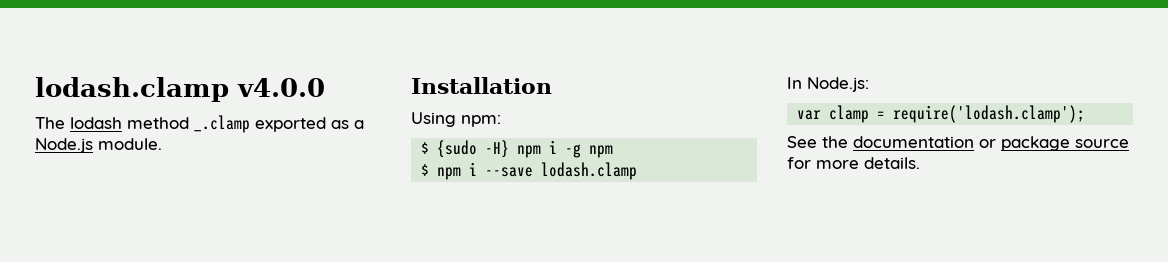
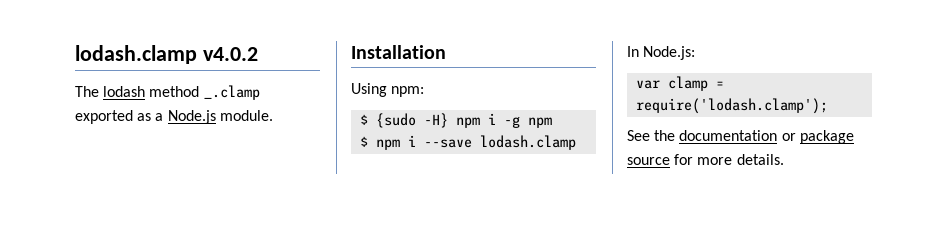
[35,77,325,102] lodash.clamp v4.0.0 -> [75,45,258,64] lodash.clamp v4.0.2

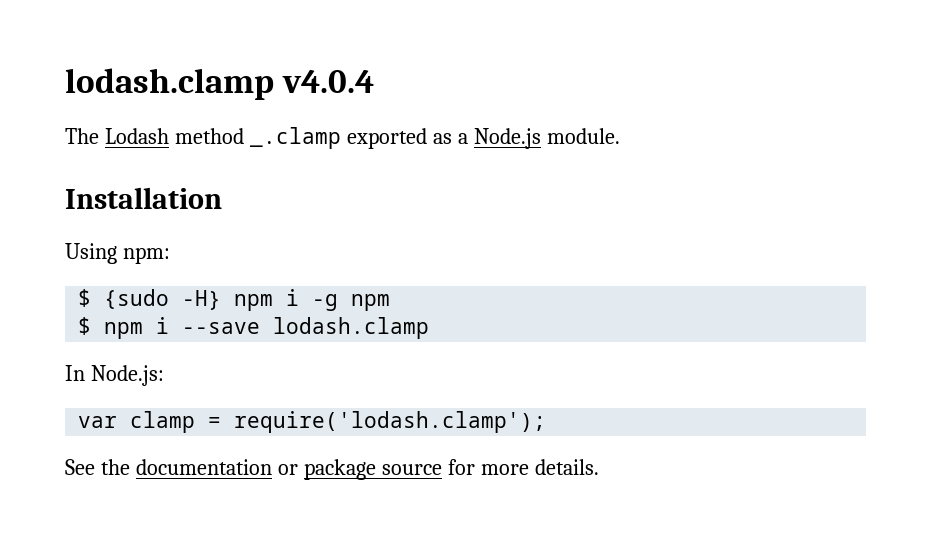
[75,45,258,64] lodash.clamp v4.0.2 -> [65,68,375,100] lodash.clamp v4.0.4
[103,86,146,97] lodash -> [104,128,169,144] Lodash

